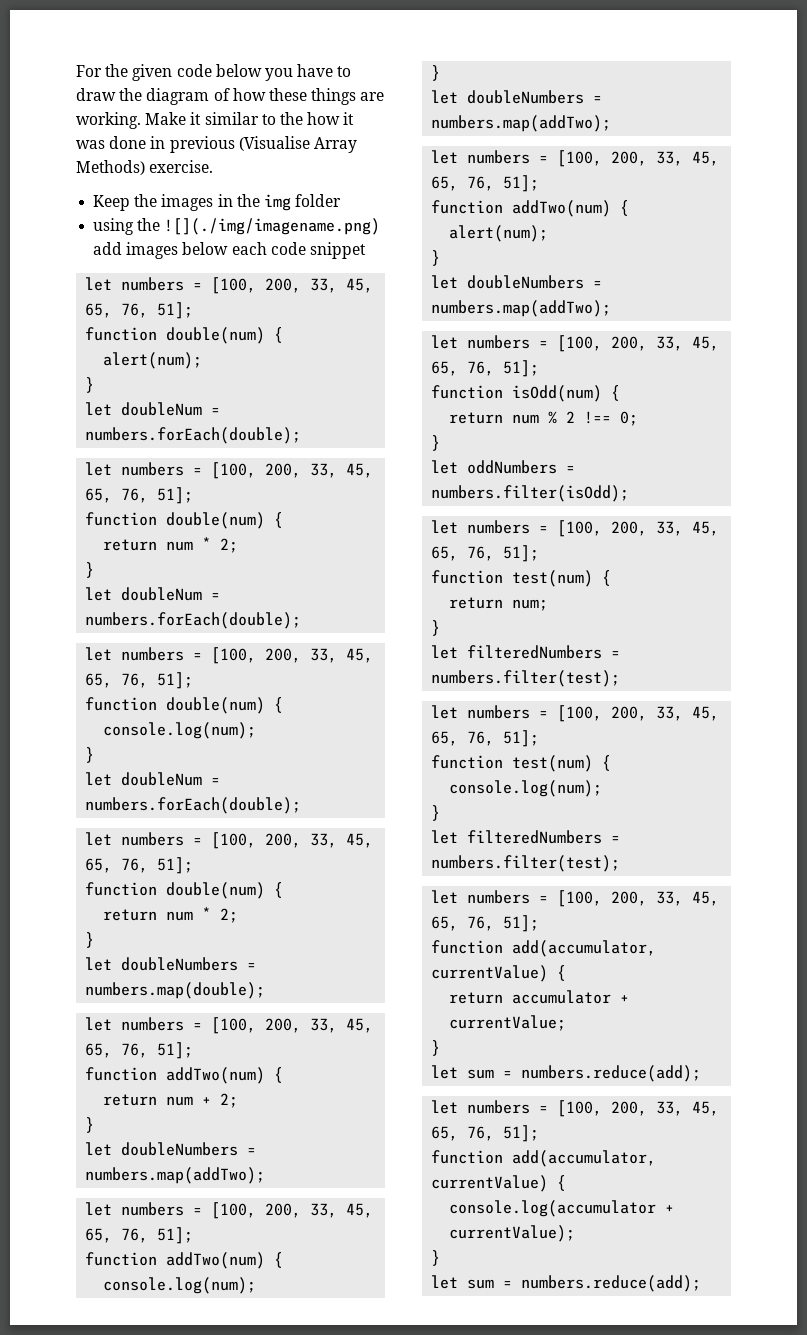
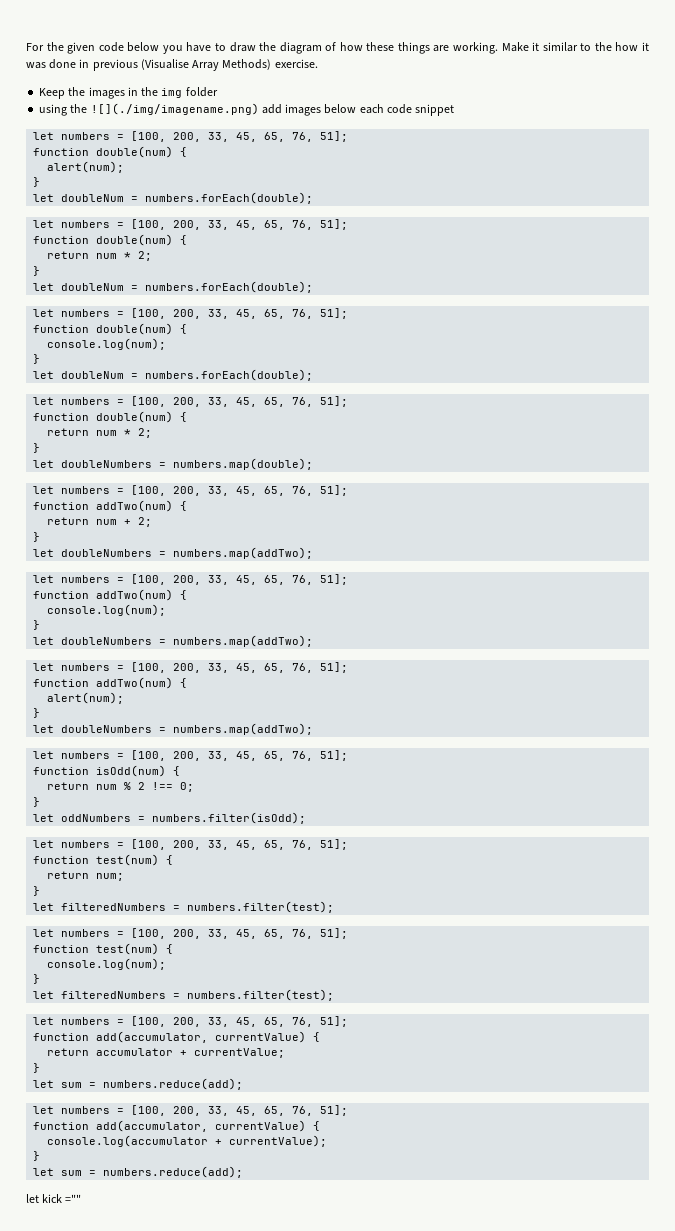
(702, 1283) none -> [26,1194,82,1203] // let kick =""

